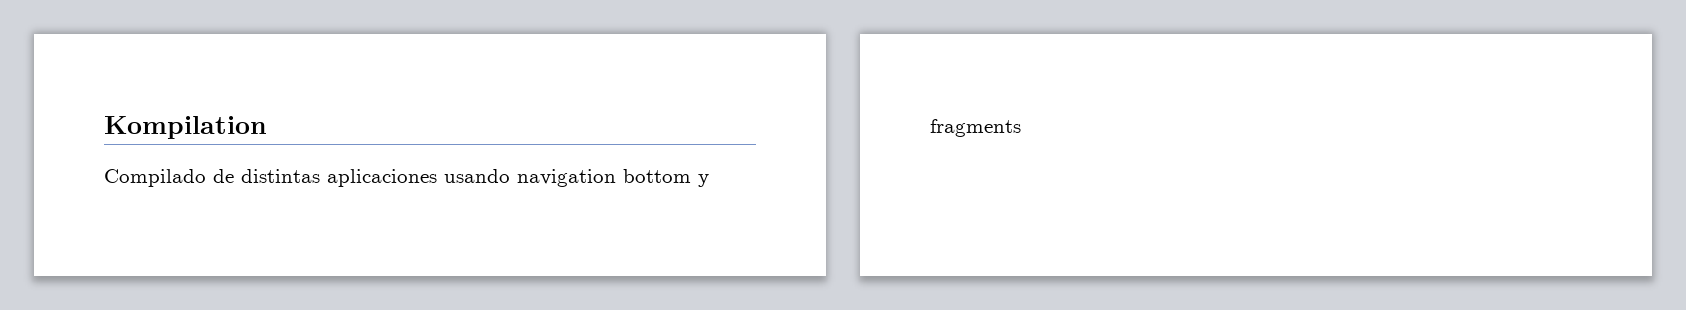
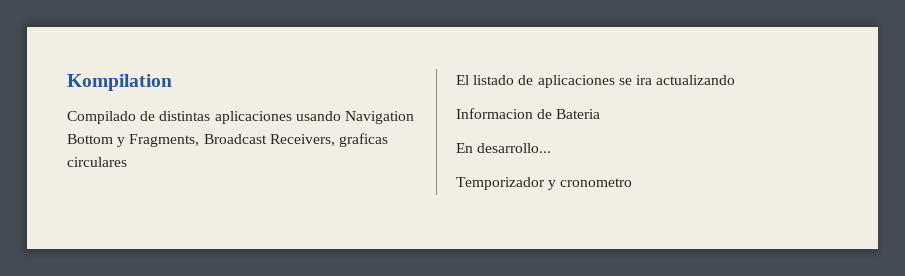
[517,169,709,187] [930,119,1021,137] navigation bottom y fragments -> [344,111,414,124] [67,133,388,147] [67,157,127,167] [456,75,736,88] [456,108,601,119] [456,143,552,153] [456,177,633,190] Navigation Bottom y Fragments, Broadcast Receivers, graficas circulares // El listado de aplicaciones se ira actualizando // Informacion de Bateria // En desarrollo... // Temporizador y cronometro

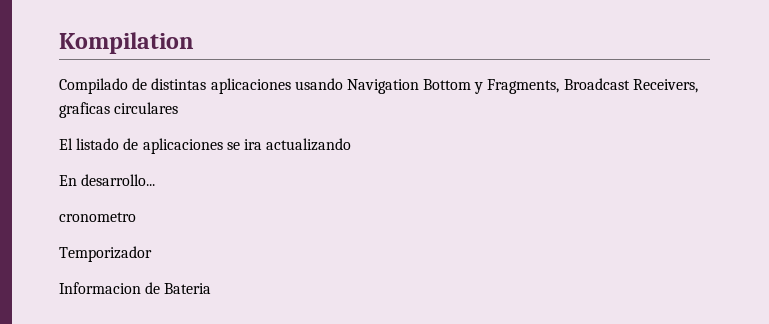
(736, 80) none -> [59,174,156,186] [59,212,136,222] [59,246,152,262] // En desarrollo... // cronometro // Temporizador
[456,143,552,153] [456,177,633,190] // En desarrollo... // Temporizador y cronometro -> (212, 288) none

